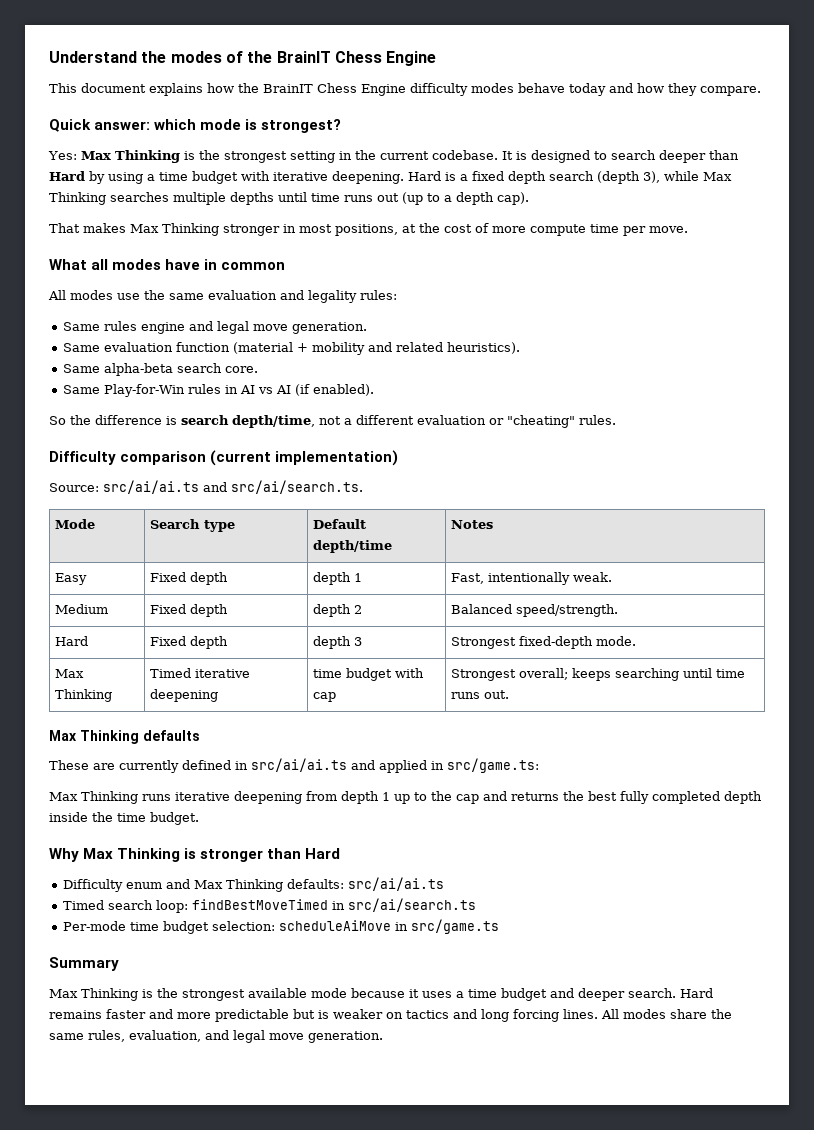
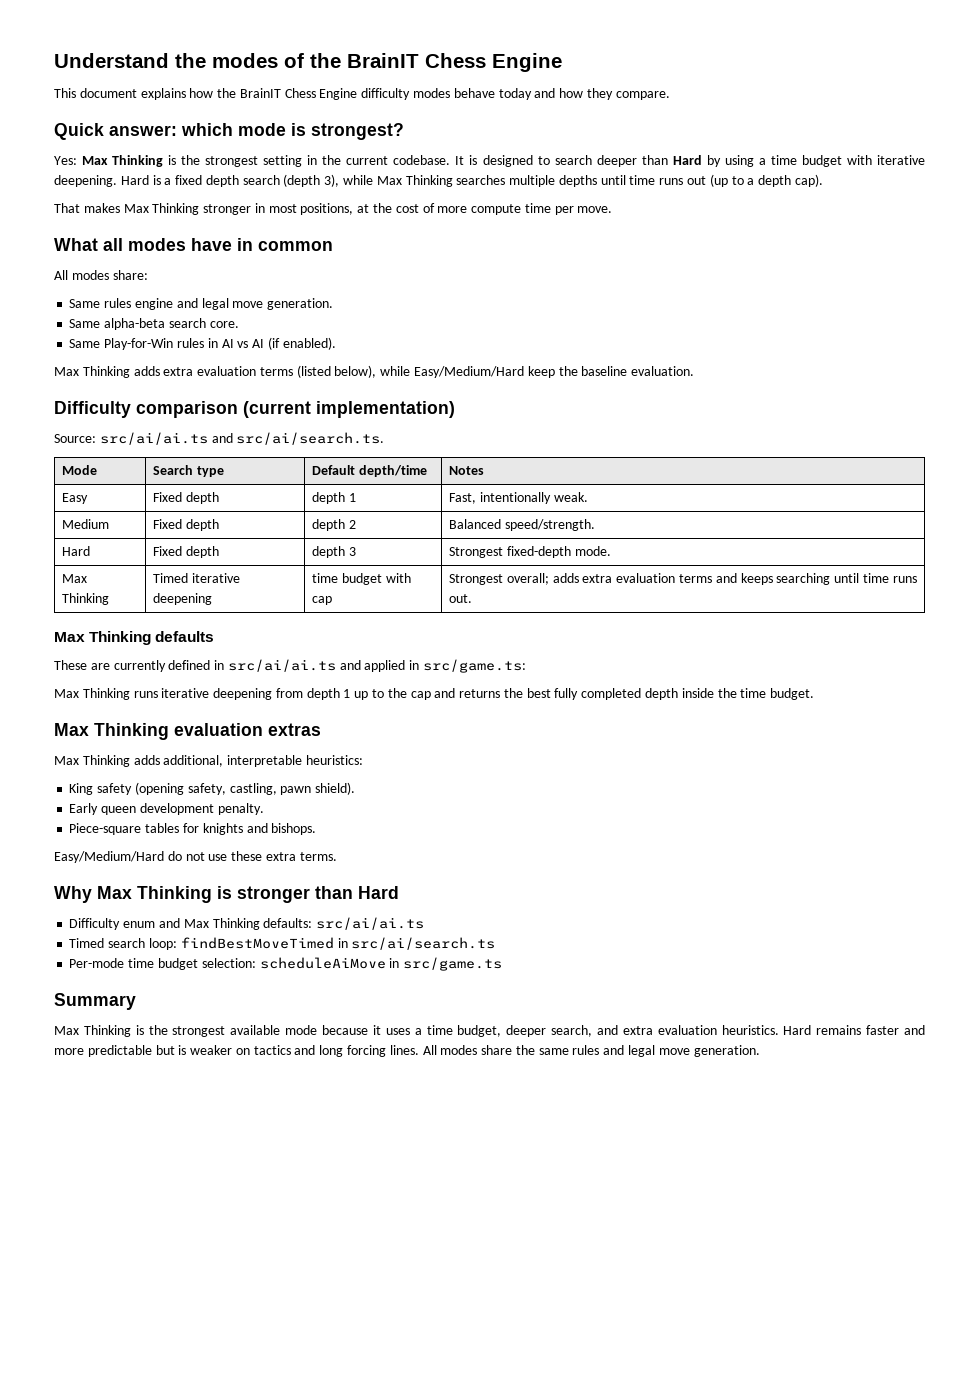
[117,290,397,303] use the same evaluation and legality rules: -> [112,270,148,280] share:
[62,342,520,355] // Same evaluation function (material + mobility and related heuristics). -> (334, 304) none
[49,415,616,428] So the difference is search depth/time, not a different evaluation or "cheating" rules. -> [54,365,695,378] Max Thinking adds extra evaluation terms (listed below), while Easy/Medium/Hard keep the baseline evaluation.
(568, 674) none -> [552,573,737,583] adds extra evaluation terms and
(199, 818) none -> [54,723,321,740] [54,755,363,767] [69,782,356,795] [69,803,264,815] [69,823,317,835] [54,851,337,863] // Max Thinking evaluation extras // Max Thinking adds additional, interpretable heuristics: // King safety (opening safety, castling, pawn shield). // Early queen development penalty. // Piece-square tables for knights and bishops. // Easy/Medium/Hard do not use these extra terms.
[501,988,676,1001] budget and deeper search. -> [457,1025,779,1037] budget, deeper search, and extra evaluation heuristics.
[88,1030,201,1042] rules, evaluation, -> [572,1045,600,1055] rules

